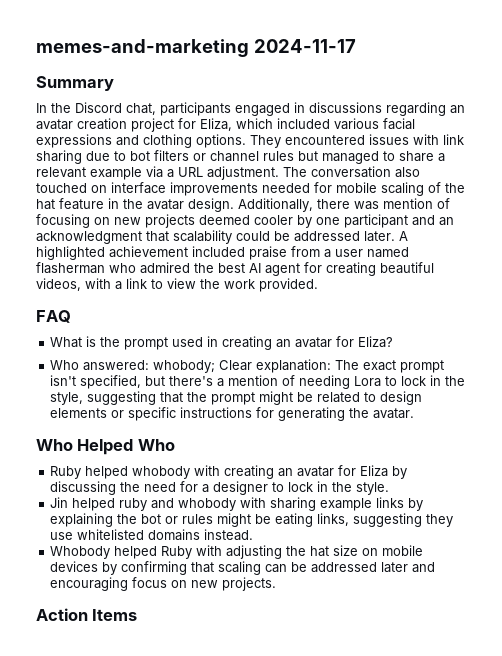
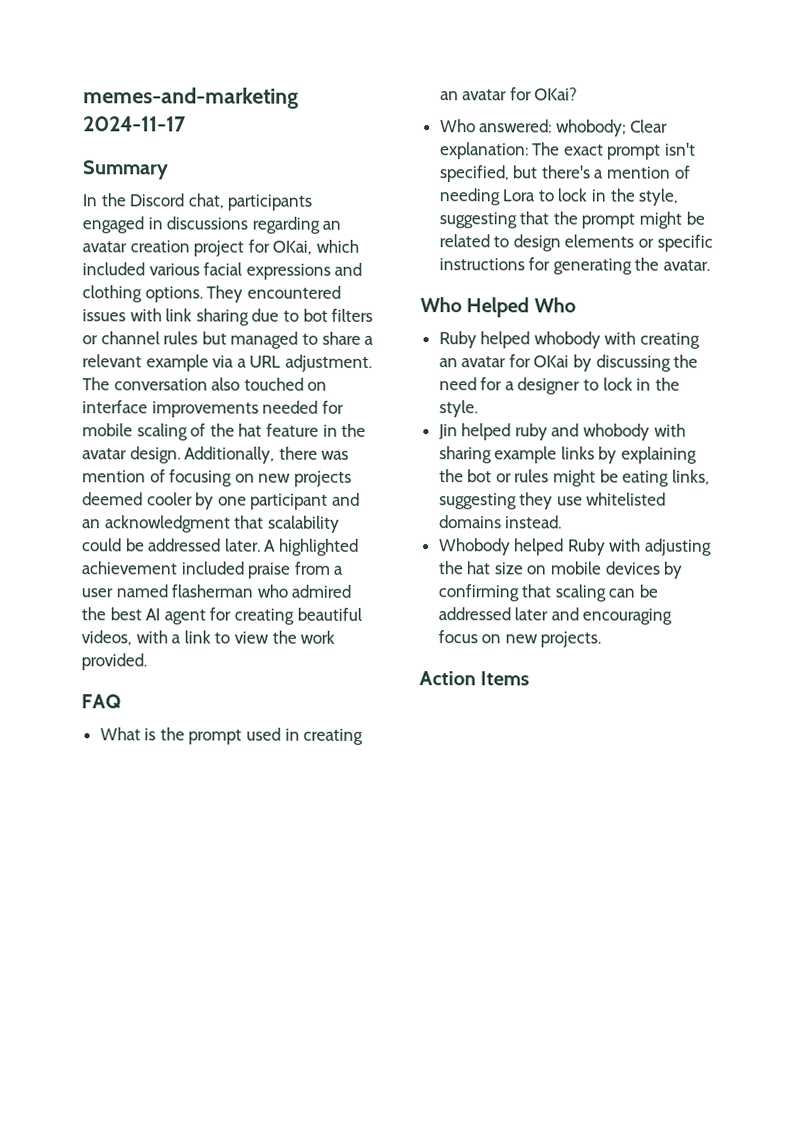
[200,118,232,131] Eliza, -> [272,240,313,255] OKai,
[358,336,394,348] Eliza? -> [534,87,579,101] OKai?
[360,465,389,477] Eliza -> [533,355,570,368] OKai

